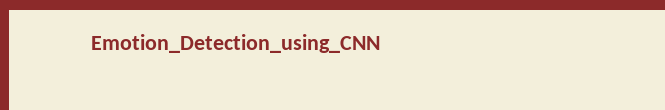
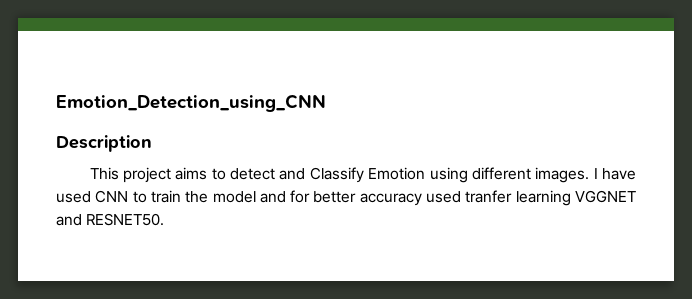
(380, 43) none -> [56,135,152,152] [89,167,636,183] [56,190,637,206] [56,213,165,226] // Description // This project aims to detect and Classify Emotion using different images. I have used CNN to train the model and for better accuracy used tranfer learning VGGNET and RESNET50.

